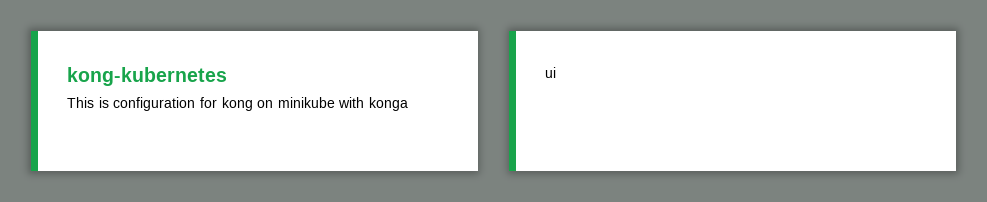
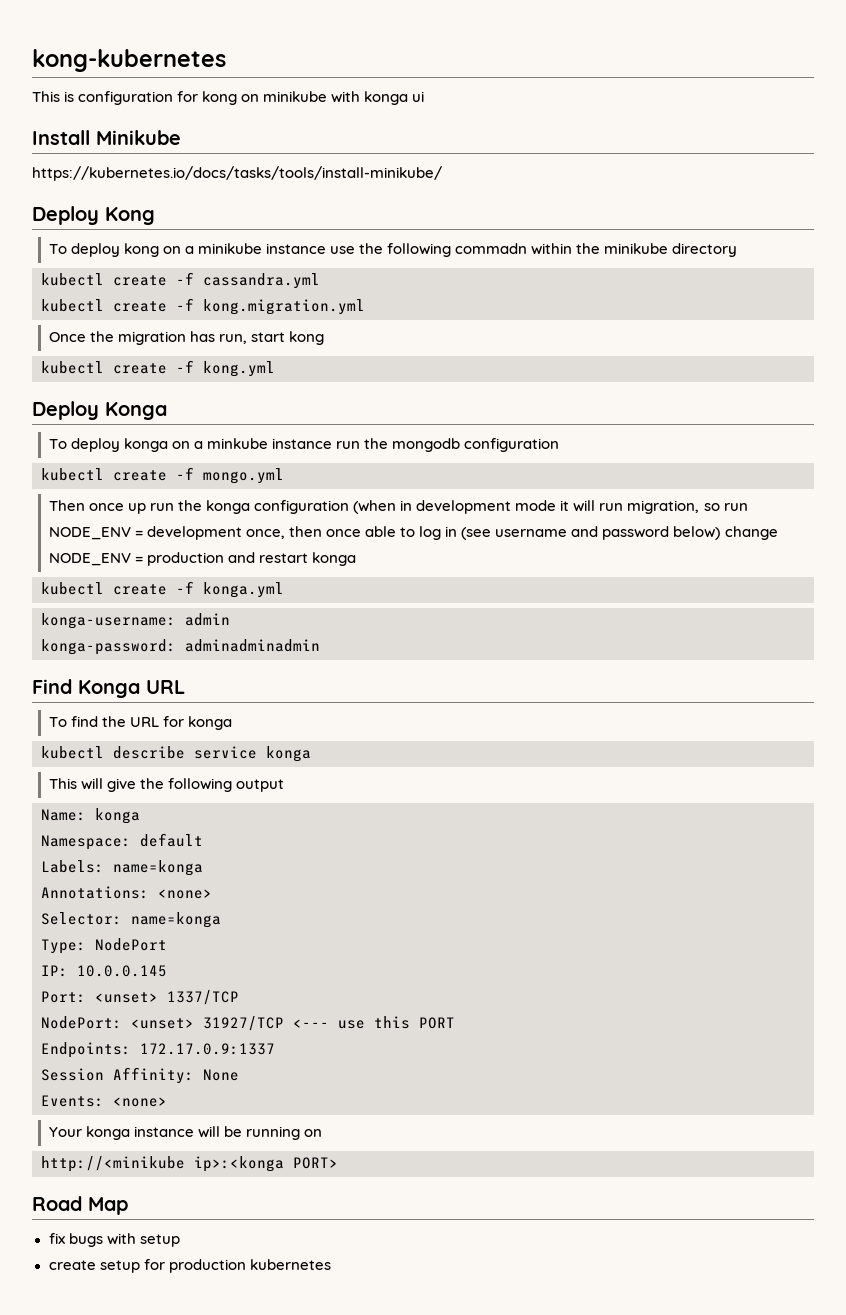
(556, 72) none -> [32,130,181,145] [32,166,442,181] [32,206,155,225] [48,243,738,257] [41,272,320,289] [41,298,365,315] [48,331,325,345] [41,360,275,377] [32,401,167,420] [48,438,560,452] [41,467,284,484] [48,500,748,514] [48,526,778,540] [48,552,357,566] [41,581,284,598] [41,613,230,629] [41,639,320,655] [32,679,185,698] [48,716,233,730] [41,746,311,762] [48,778,285,792] [41,808,140,824] [41,833,203,850] [41,860,203,876] [41,886,212,899] [41,912,221,928] [41,938,167,954] [41,965,167,977] [41,990,239,1005] [41,1016,455,1031] [41,1042,275,1058] [41,1067,239,1084] [41,1095,167,1107] [48,1126,323,1140] [41,1156,338,1172] [32,1196,128,1215] [48,1233,180,1247] [48,1259,331,1273] // Install Minikube // https://kubernetes.io/docs/tasks/tools/install-minikube/ // Deploy Kong // To deploy kong on a minikube instance use the following commadn within the minikube directory // kubectl create -f cassandra.yml // kubectl create -f kong.migration.yml // Once the migration has run, start kong // kubectl create -f kong.yml // Deploy Konga // To deploy konga on a minkube instance run the mongodb configuration // kubectl create -f mongo.yml // Then once up run the konga configuration (when in development mode it will run migration, so run NODE_ENV = development once, then once able to log in (see username and password below) change NODE_ENV = production and restart konga // kubectl create -f konga.yml // konga-username: admin // konga-password: adminadminadmin // Find Konga URL // To find the URL for konga // kubectl describe service konga // This will give the following output // Name: konga // Namespace: default // Labels: name=konga // Annotations: <none> // Selector: name=konga // Type: NodePort // IP: 10.0.0.145 // Port: <unset> 1337/TCP // NodePort: <unset> 31927/TCP <--- use this PORT // Endpoints: 172.17.0.9:1337 // Session Affinity: None // Events: <none> // Your konga instance will be running on // http://<minikube ip>:<konga PORT> // Road Map // fix bugs with setup // create setup for production kubernetes

